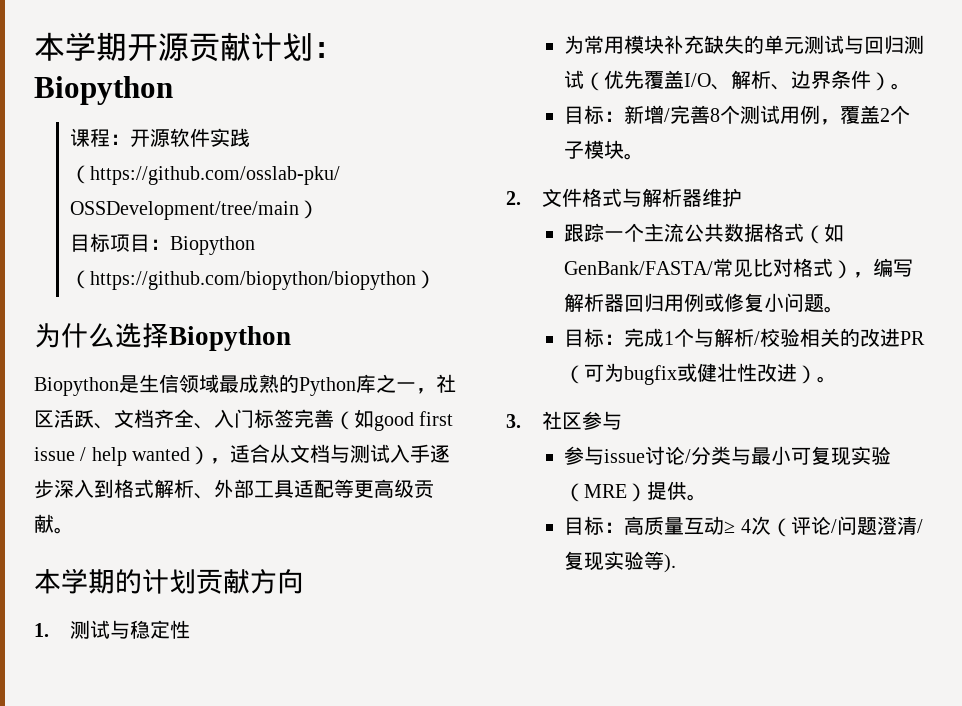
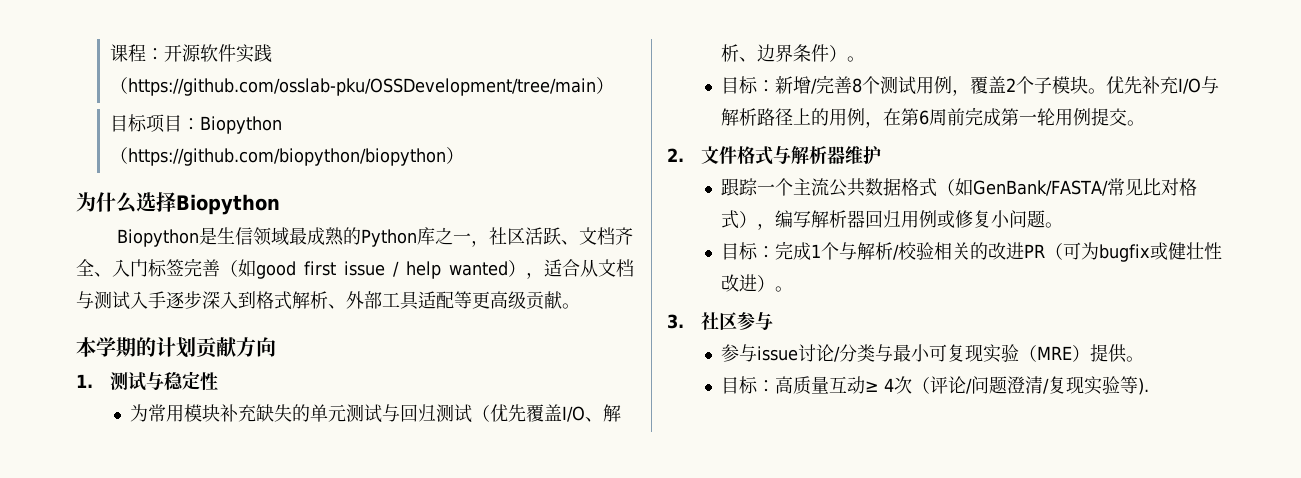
[34,32,344,62] [34,76,173,105] 本学期开源贡献计划：Biopython // -> (109, 53) none
(645, 156) none -> [1105,76,1219,94] [720,107,1145,128] 优先补充I/O与解析路径上的用例，在第6周前完成第一轮用例提交。

